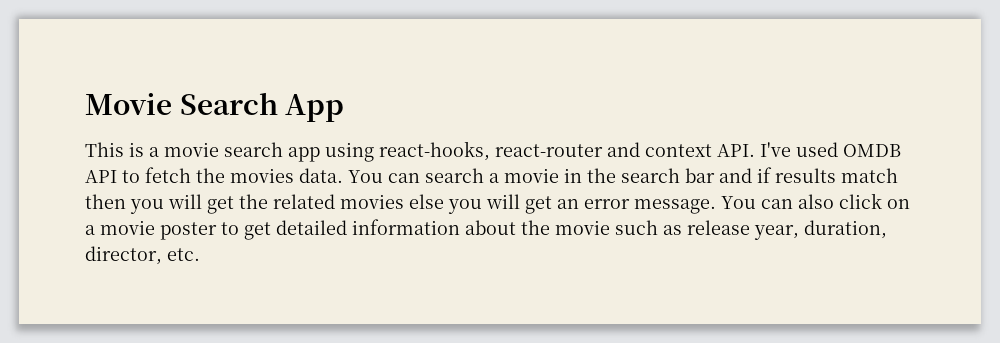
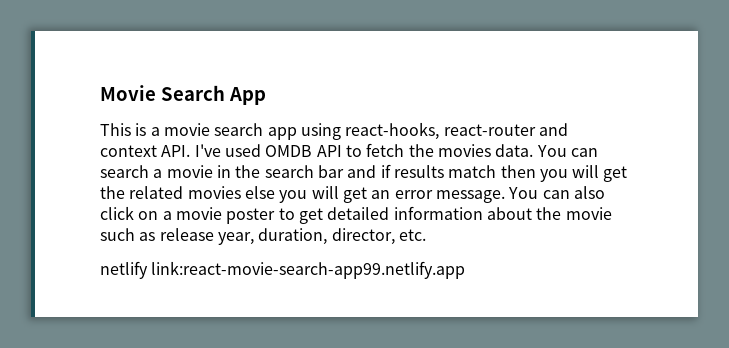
(200, 254) none -> [100,261,466,279] // netlify link:react-movie-search-app99.netlify.app

